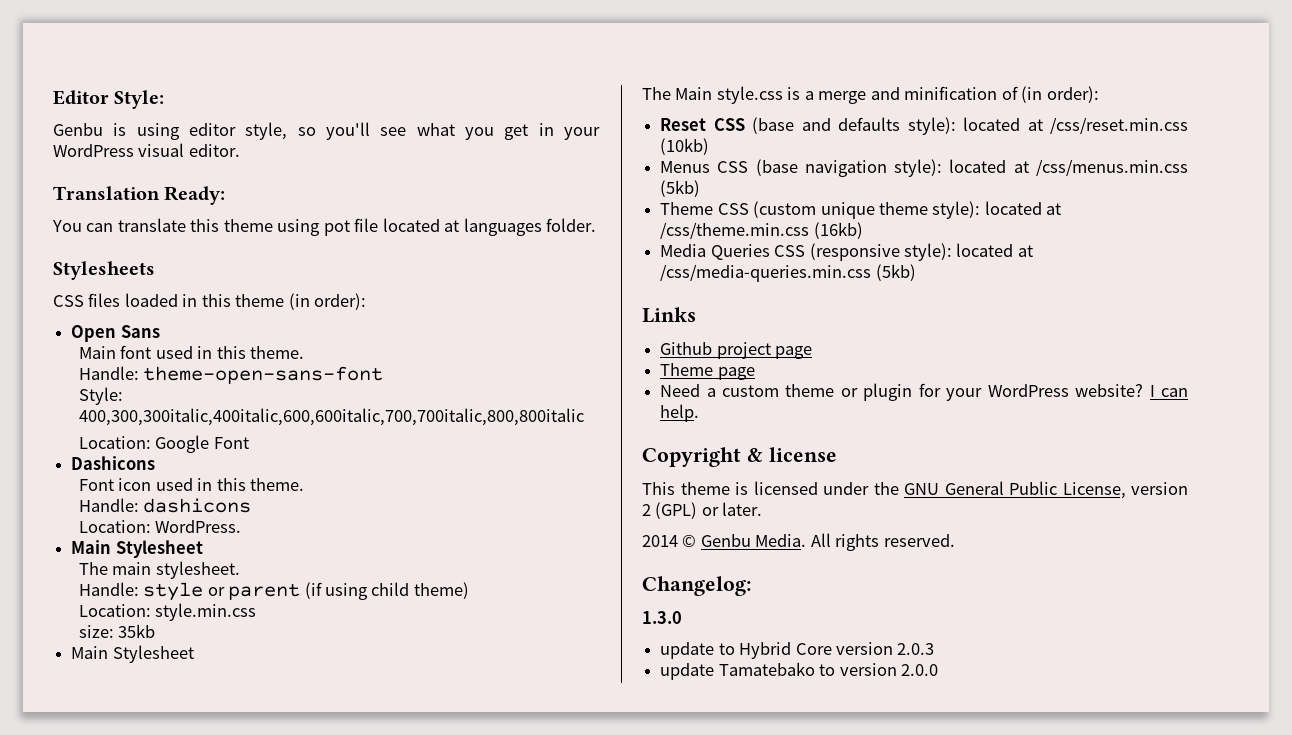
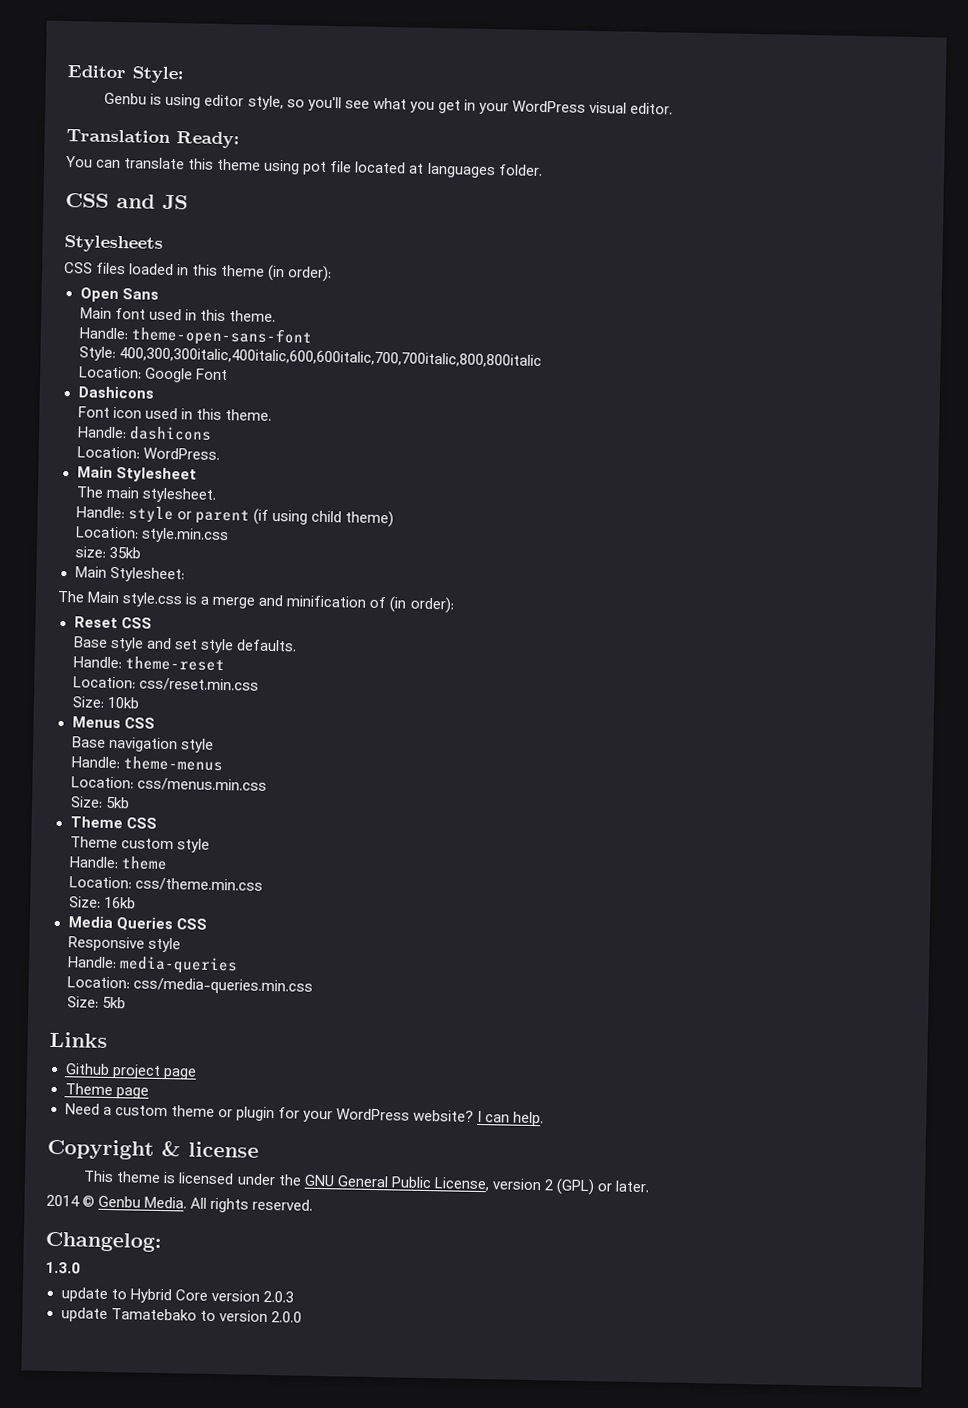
(597, 225) none -> [65,193,188,210] // CSS and JS
[112,645,194,663] Stylesheet -> [109,566,185,583] Stylesheet:
[752,117,1188,135] [660,138,710,155] [660,159,1188,177] [660,180,701,197] [660,201,1062,219] [660,222,863,239] [660,243,1033,261] [660,264,916,282] (base and defaults style): located at /css/reset.min.css (10kb) // Menus CSS (base navigation style): located at /css/menus.min.css (5kb) // Theme CSS (custom unique theme style): located at /css/theme.min.css (16kb) // Media Queries CSS (responsive style): located at /css/media-queries.min.css (5kb) -> [73,636,298,654] [73,656,226,672] [73,676,260,692] [72,696,141,709] [71,716,155,729] [72,736,215,753] [71,756,224,772] [71,776,268,792] [70,796,131,809] [69,816,157,829] [70,836,211,853] [69,856,169,871] [69,876,264,892] [69,896,137,909] [67,916,207,932] [68,936,182,953] [67,956,239,975] [67,976,314,995] [67,996,127,1009] // Base style and set style defaults. // Handle: theme-reset // Location: css/reset.min.css // Size: 10kb // Menus CSS // Base navigation style // Handle: theme-menus // Location: css/menus.min.css // Size: 5kb // Theme CSS // Theme custom style // Handle: theme // Location: css/theme.min.css // Size: 16kb // Media Queries CSS // Responsive style // Handle: media-queries // Location: css/media-queries.min.css // Size: 5kb

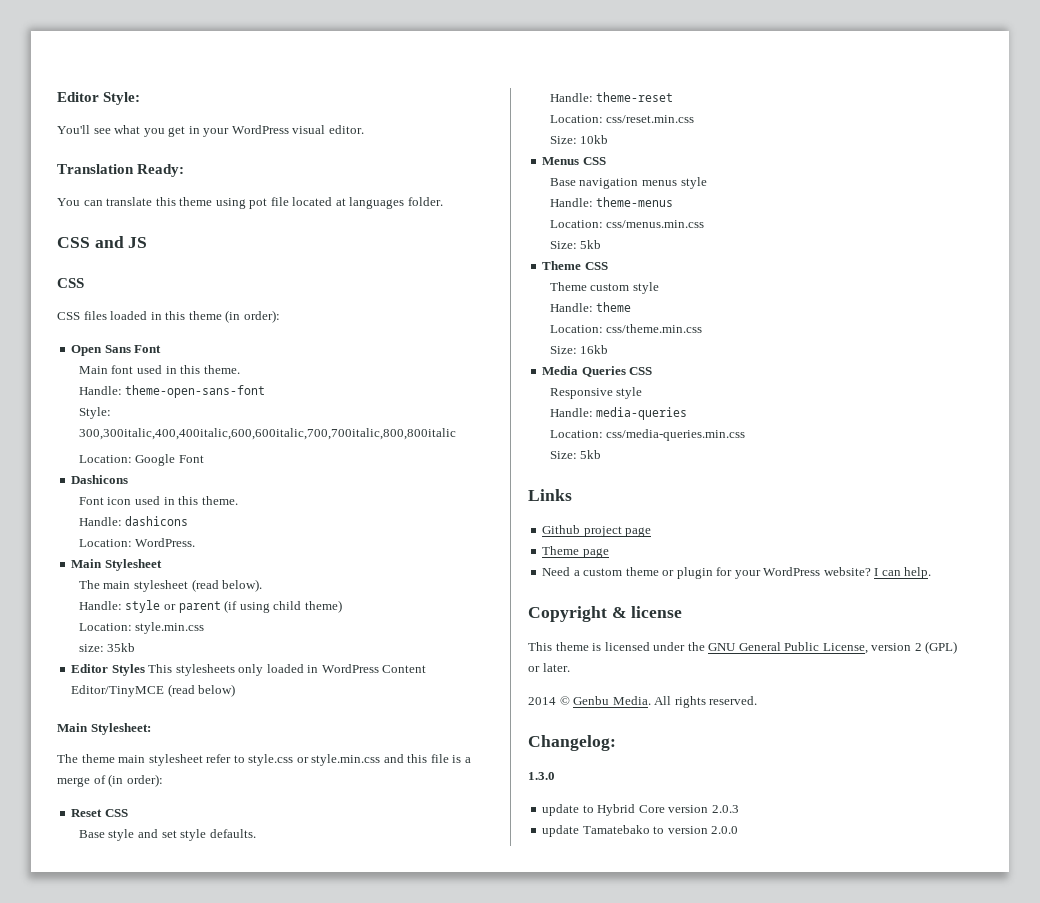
[104,92,342,112] Genbu is using editor style, so you'll -> [57,125,90,134] You'll
[64,235,163,253] Stylesheets -> [57,278,84,288] CSS
(159, 294) none -> [134,345,162,353] Font
[119,347,543,369] 400,300,300italic,400italic,600,600italic,700,700italic,800,800italic -> [78,428,456,440] 300,300italic,400,400italic,600,600italic,700,700italic,800,800italic
[142,487,218,503] stylesheet. -> [133,579,263,592] stylesheet (read below).
[74,566,185,583] [57,590,184,608] Main Stylesheet: // The Main style.css -> [71,664,427,676] [71,684,236,697] [57,723,151,735] [57,754,449,766] Editor Styles This stylesheets only loaded in WordPress Content Editor/TinyMCE (read below) // Main Stylesheet: // The theme main stylesheet refer to style.css or style.min.css and this file
[258,594,368,608] and minification -> (90, 782) none
(179, 744) none -> [641,180,677,186] menus

